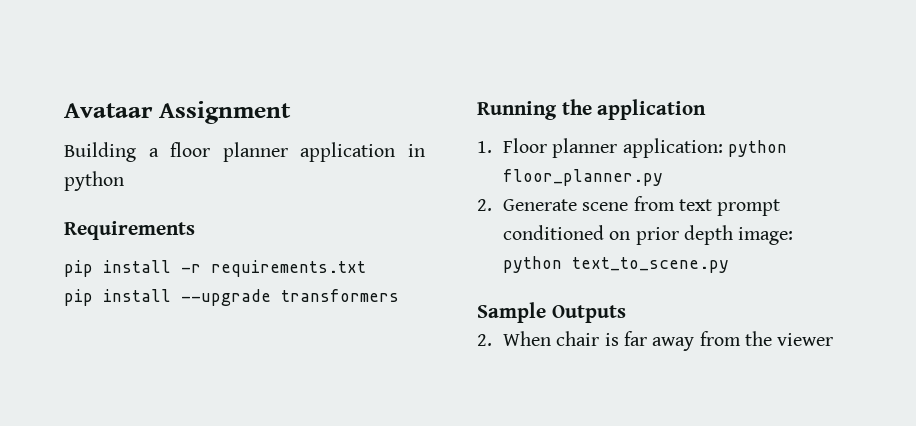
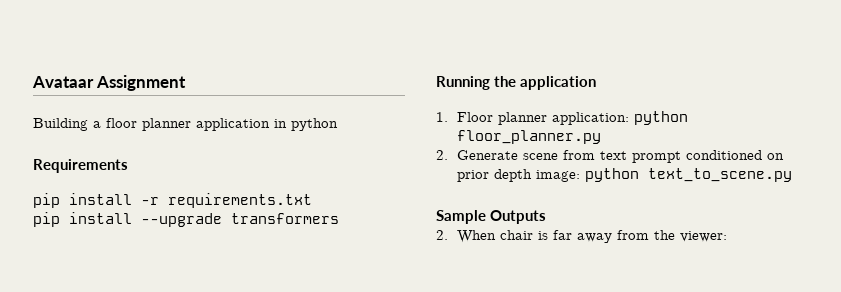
[777,333,834,346] viewer -> [680,231,728,242] viewer:

